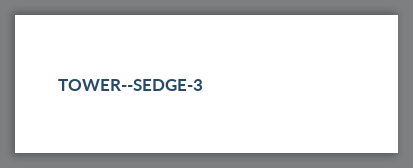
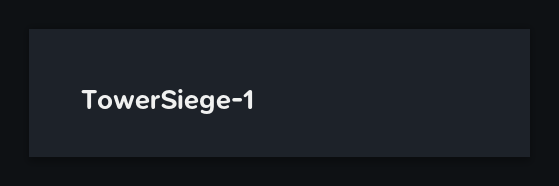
[58,79,203,91] TOWER--SEDGE-3 -> [81,89,254,114] TowerSiege-1

